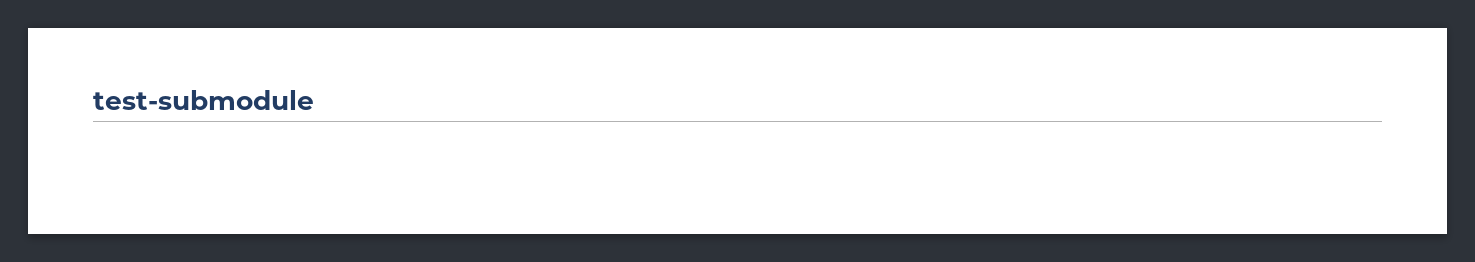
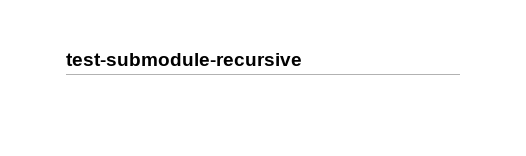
[93,90,314,110] test-submodule -> [66,53,302,66] test-submodule-recursive

